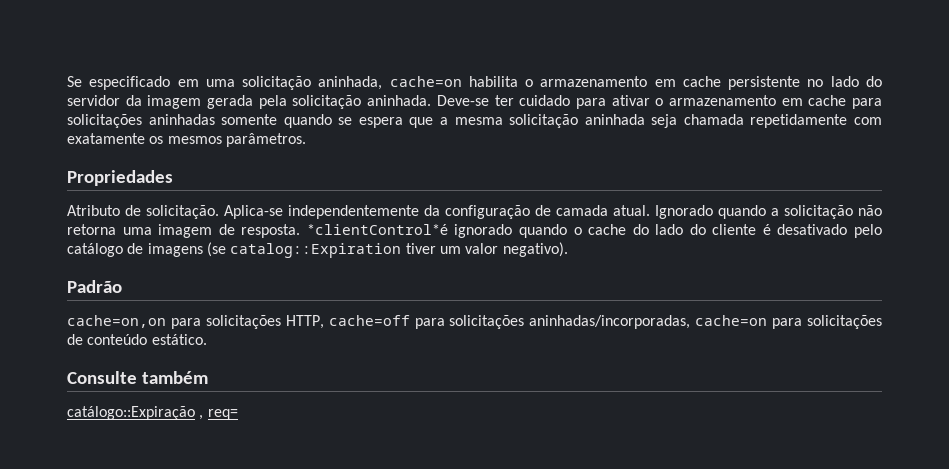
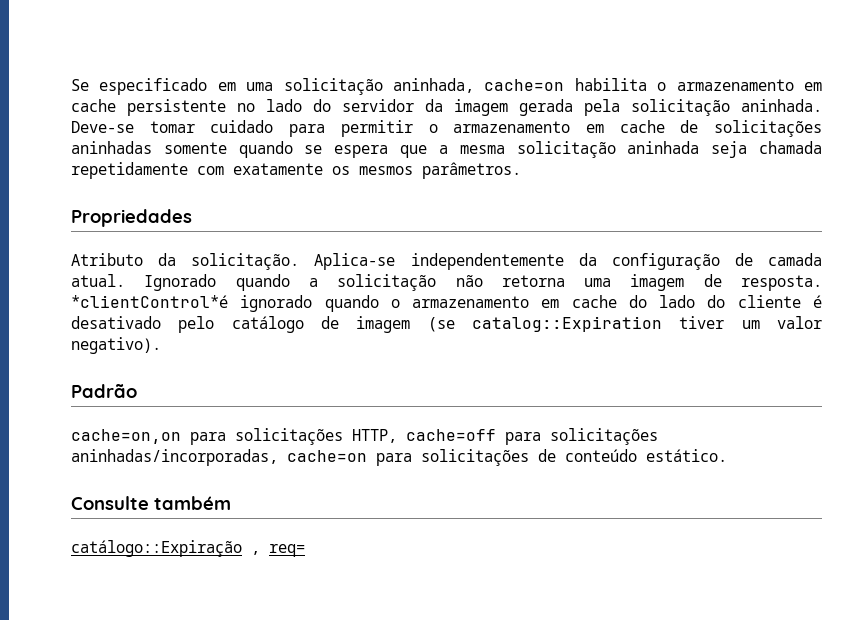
[494,95,514,106] ter -> [149,121,195,133] tomar
[611,95,882,109] ativar o armazenamento em cache para -> [340,120,699,137] permitir o armazenamento em cache de
[125,205,141,216] de -> [158,253,177,266] da
(582, 231) none -> [412,296,560,308] armazenamento em
[147,243,203,257] imagens -> [356,316,411,333] imagem

